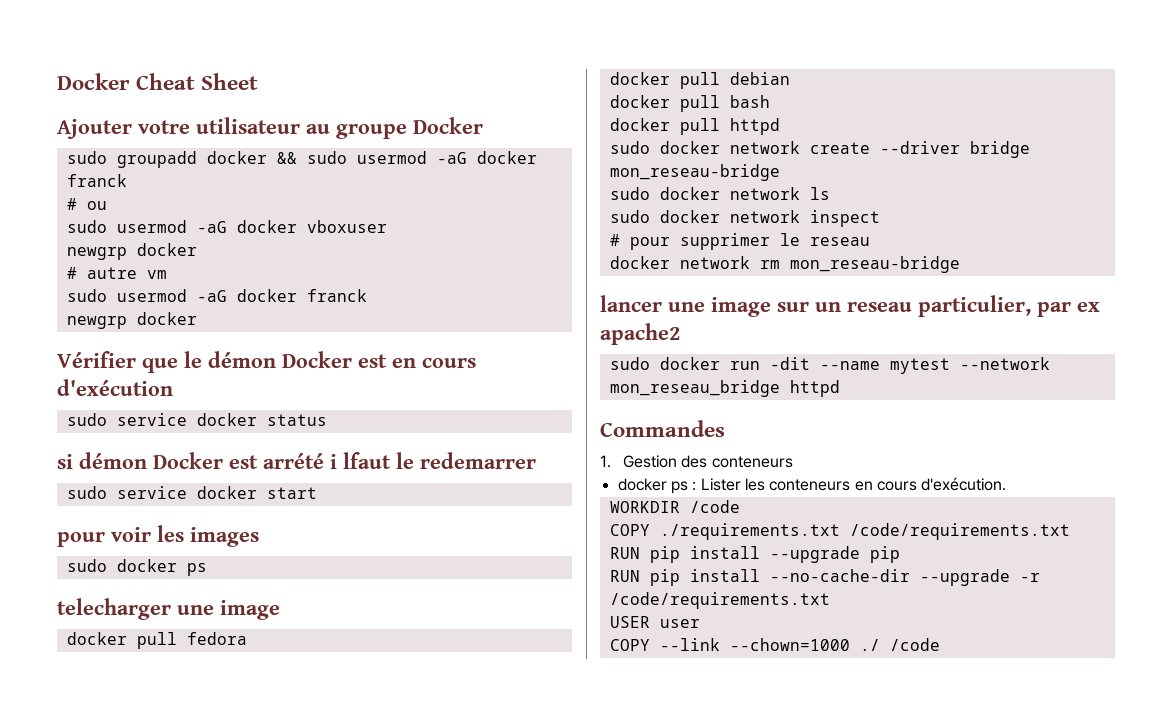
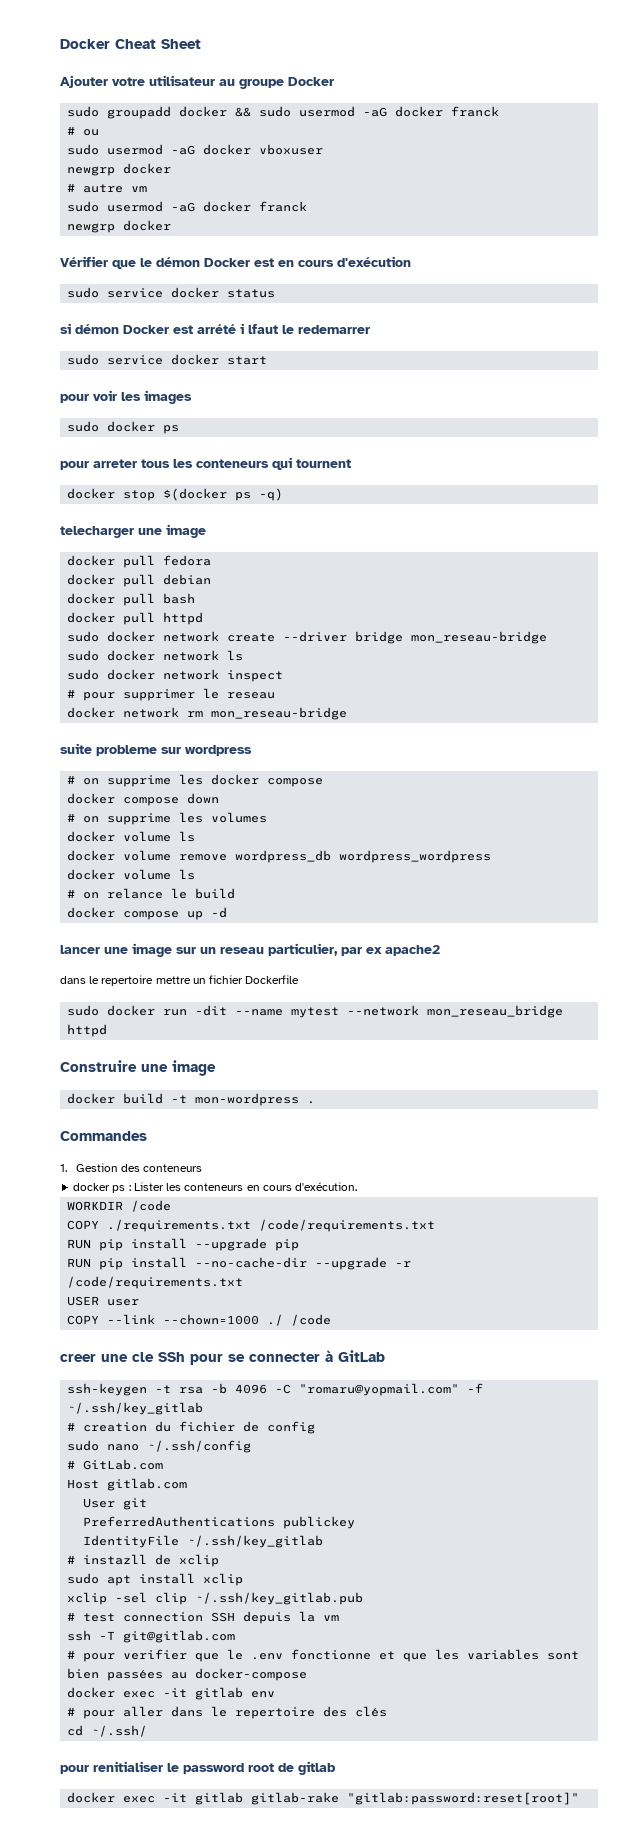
(207, 569) none -> [60,457,351,470] [67,488,284,501] // pour arreter tous les conteneurs qui tournent // docker stop $(docker ps -q)
(960, 264) none -> [60,743,252,756] [67,774,324,787] [67,793,220,806] [67,812,268,825] [67,831,196,842] [67,850,492,863] [67,869,196,880] [67,888,236,899] [67,907,228,920] // suite probleme sur wordpress // # on supprime les docker compose // docker compose down // # on supprime les volumes // docker volume ls // docker volume remove wordpress_db wordpress_wordpress // docker volume ls // # on relance le build // docker compose up -d
(680, 334) none -> [60,975,300,986] // dans le repertoire mettre un fichier Dockerfile
(840, 388) none -> [60,1060,216,1076] [67,1093,316,1106] // Construire une image // docker build -t mon-wordpress .
(940, 644) none -> [60,1350,385,1365] [67,1383,484,1396] [67,1402,204,1415] [67,1421,316,1434] [67,1440,252,1453] [67,1459,164,1470] [67,1478,188,1491] [83,1498,148,1510] [83,1516,356,1529] [83,1535,324,1548] [67,1554,220,1567] [67,1573,244,1586] [67,1592,364,1605] [67,1611,340,1624] [67,1630,236,1643] [67,1649,580,1662] [67,1668,308,1681] [67,1687,276,1700] [67,1706,388,1719] [67,1725,148,1737] [60,1761,336,1775] [67,1792,580,1805] // creer une cle SSh pour se connecter à GitLab // ssh-keygen -t rsa -b 4096 -C "romaru@yopmail.com" -f ~/.ssh/key_gitlab // # creation du fichier de config // sudo nano ~/.ssh/config // # GitLab.com // Host gitlab.com // User git // PreferredAuthentications publickey // IdentityFile ~/.ssh/key_gitlab // # instazll de xclip // sudo apt install xclip // xclip -sel clip ~/.ssh/key_gitlab.pub // # test connection SSH depuis la vm // ssh -T git@gitlab.com // # pour verifier que le .env fonctionne et que les variables sont bien passées au docker-compose // docker exec -it gitlab env // # pour aller dans le repertoire des clés // cd ~/.ssh/ // pour renitialiser le password root de gitlab // docker exec -it gitlab gitlab-rake "gitlab:password:reset[root]"

